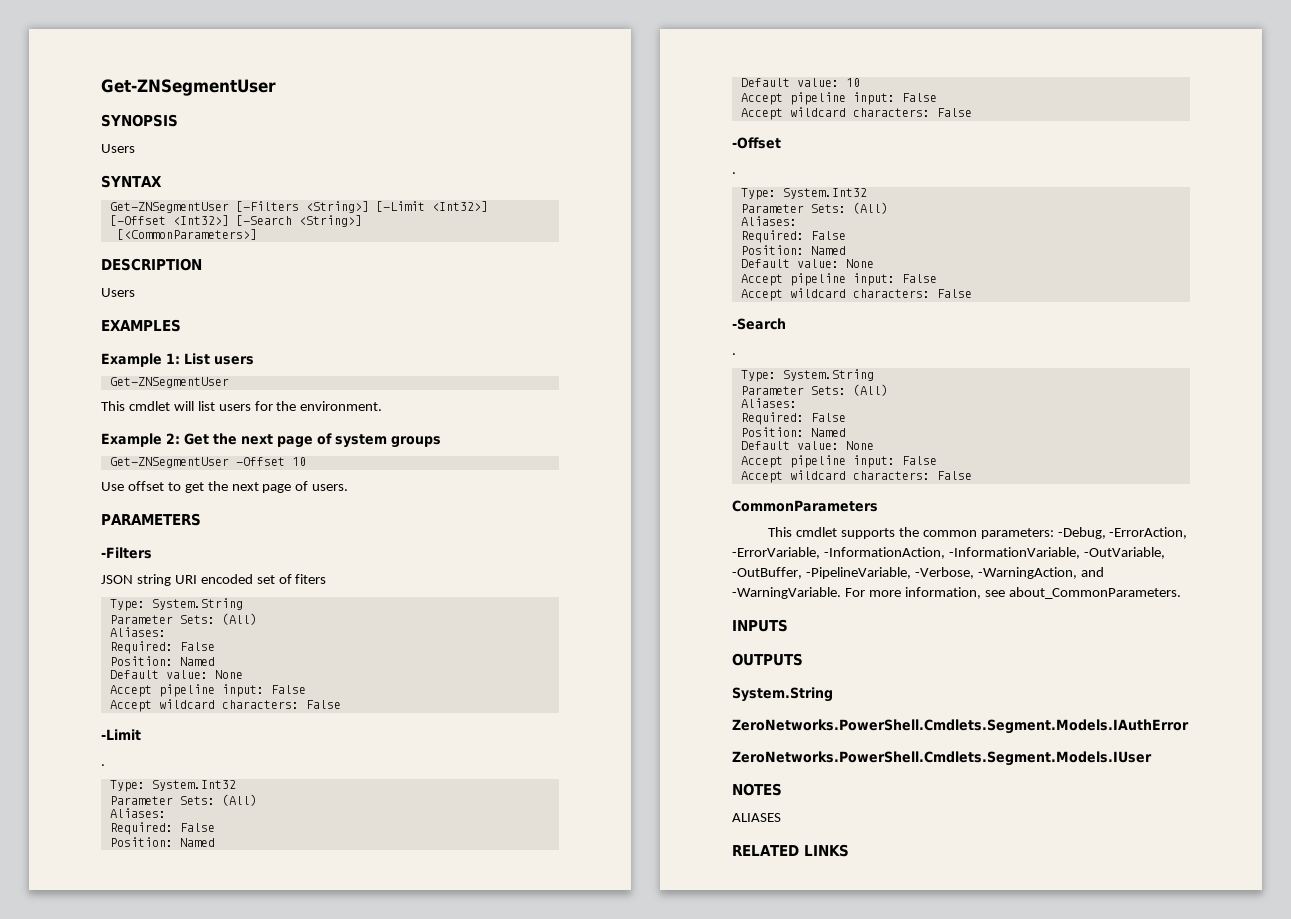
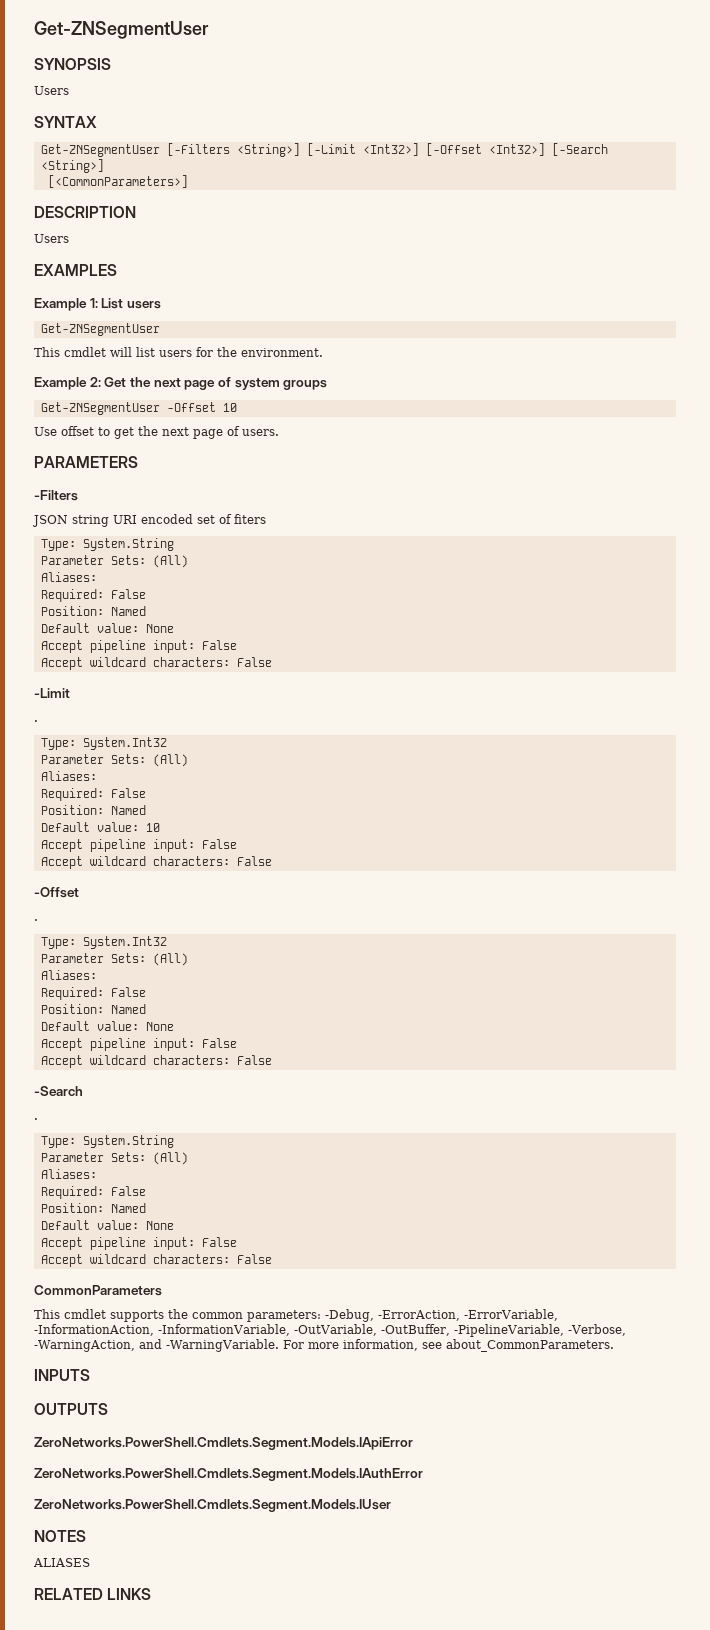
[732,687,833,702] System.String -> [34,1437,413,1450] ZeroNetworks.PowerShell.Cmdlets.Segment.Models.IApiError

